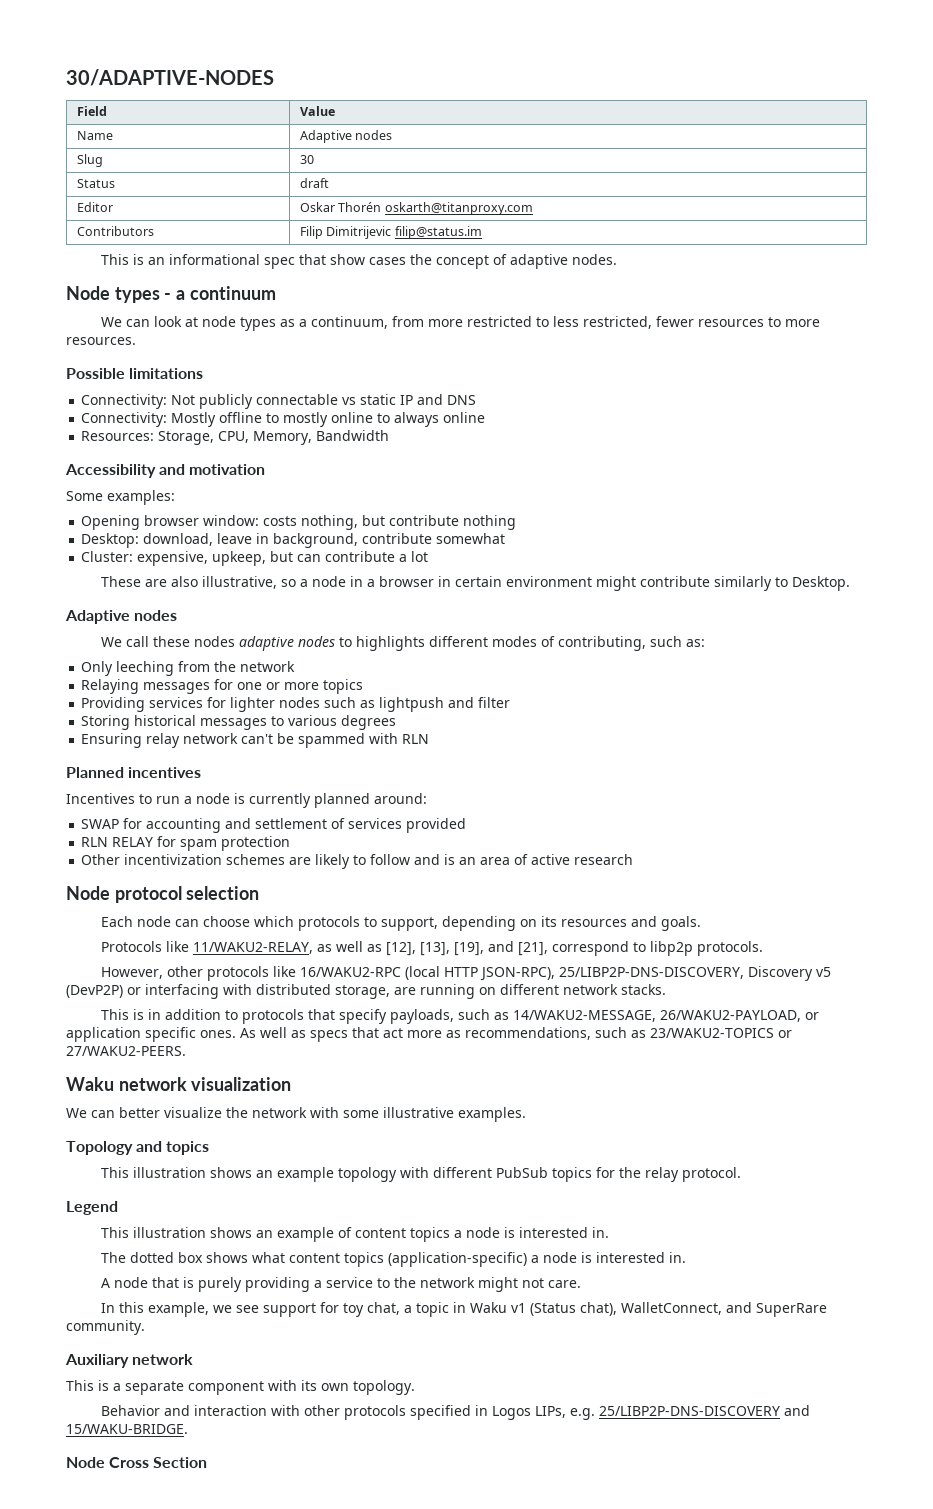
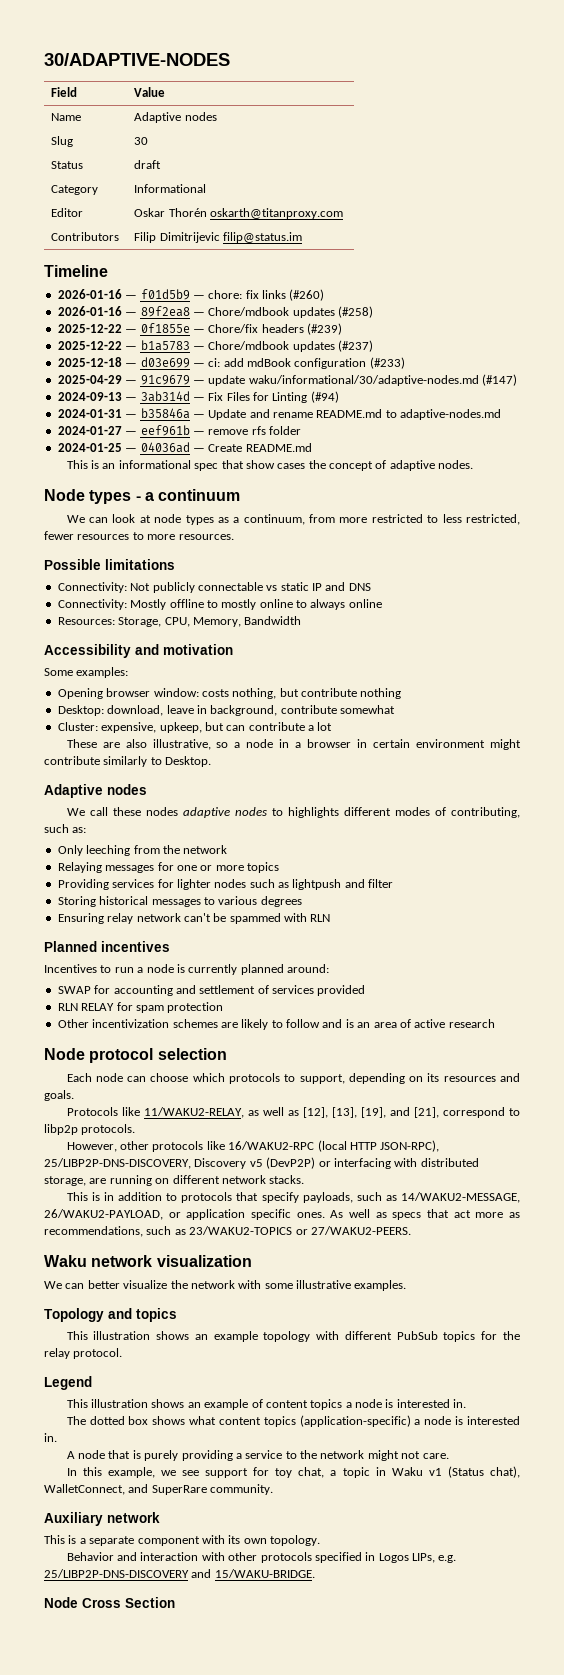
(329, 183) none -> [51,185,99,195] [134,184,207,193] // Category | Informational
(482, 232) none -> [44,265,108,277] [57,289,325,301] [57,306,373,318] [57,323,342,335] [57,340,373,352] [57,357,405,369] [57,374,517,386] [57,391,339,403] [57,408,502,420] [57,425,301,436] [57,442,312,453] // Timeline // 2026-01-16 — f01d5b9 — chore: fix links (#260) // 2026-01-16 — 89f2ea8 — Chore/mdbook updates (#258) // 2025-12-22 — 0f1855e — Chore/fix headers (#239) // 2025-12-22 — b1a5783 — Chore/mdbook updates (#237) // 2025-12-18 — d03e699 — ci: add mdBook configuration (#233) // 2025-04-29 — 91c9679 — update waku/informational/30/adaptive-nodes.md (#147) // 2024-09-13 — 3ab314d — Fix Files for Linting (#94) // 2024-01-31 — b35846a — Update and rename README.md to adaptive-nodes.md // 2024-01-27 — eef961b — remove rfs folder // 2024-01-25 — 04036ad — Create README.md

